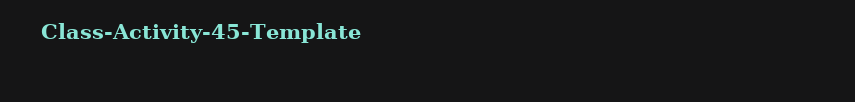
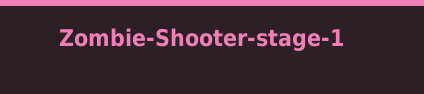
[41,23,361,43] Class-Activity-45-Template -> [59,28,344,51] Zombie-Shooter-stage-1

